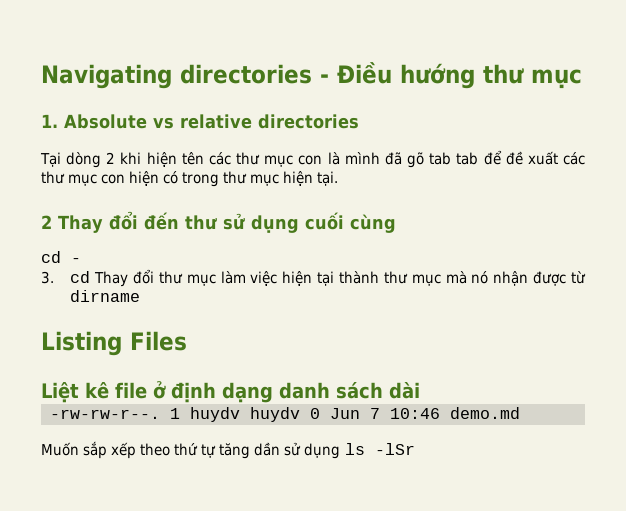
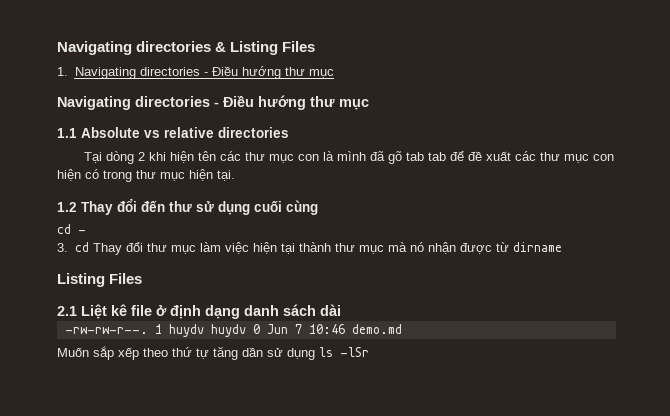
[41,62,582,89] [41,114,58,128] Navigating directories - Điều hướng thư mục // 1. -> [57,41,316,55] [57,66,334,79] [57,95,369,110] [57,128,77,138] Navigating directories & Listing Files // 1. Navigating directories - Điều hướng thư mục // Navigating directories - Điều hướng thư mục // 1.1
[41,215,52,229] 2 -> [57,202,77,212] 1.2
(187, 341) none -> [57,306,77,316] 2.1

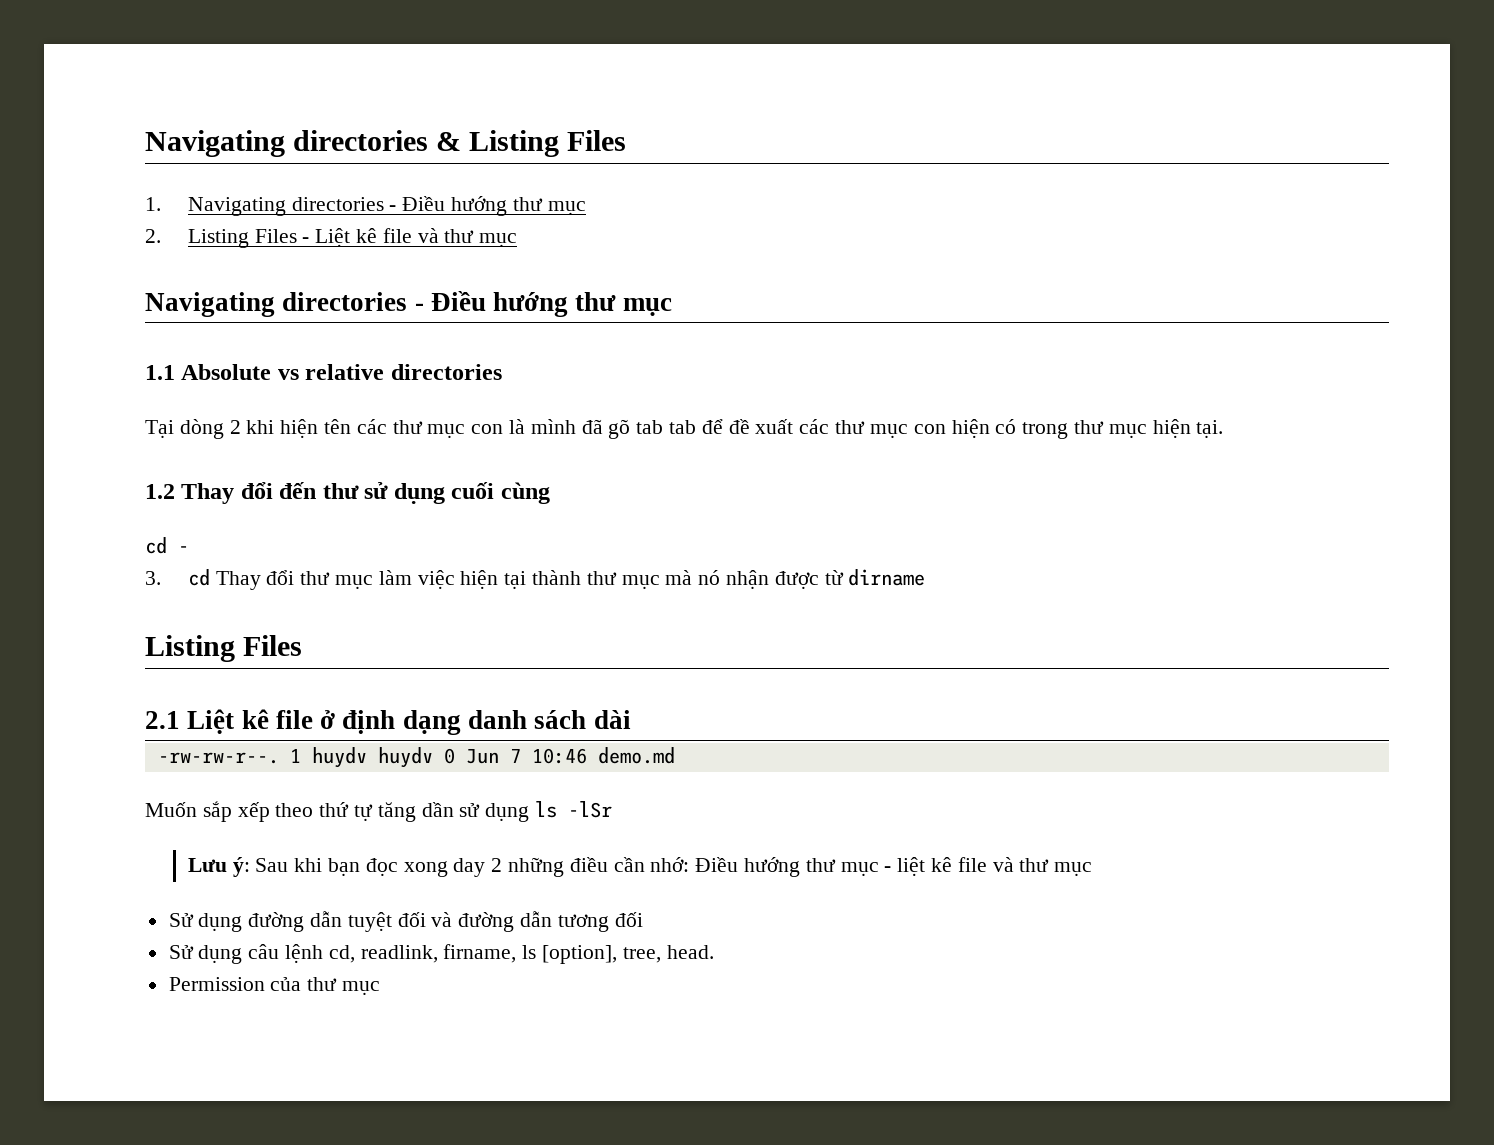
(334, 73) none -> [145,228,518,248] // 2. Listing Files - Liệt kê file và thư mục
(369, 352) none -> [187,857,1093,877] [168,911,643,932] [168,944,714,964] [168,977,381,995] // Lưu ý: Sau khi bạn đọc xong day 2 những điều cần nhớ: Điều hướng thư mục - liệt kê file và thư mục // Sử dụng đường dẫn tuyệt đối và đường dẫn tương đối // Sử dụng câu lệnh cd, readlink, firname, ls [option], tree, head. // Permission của thư mục

